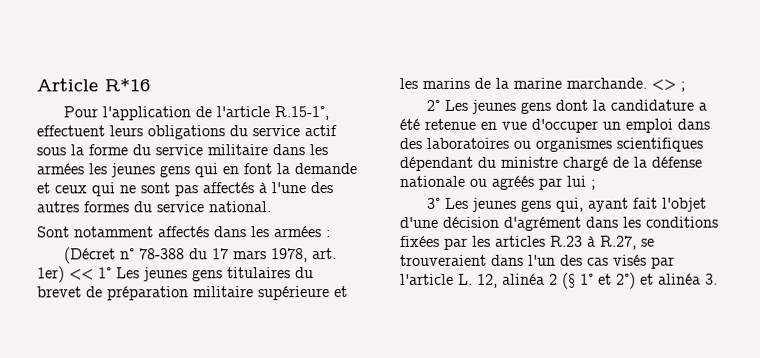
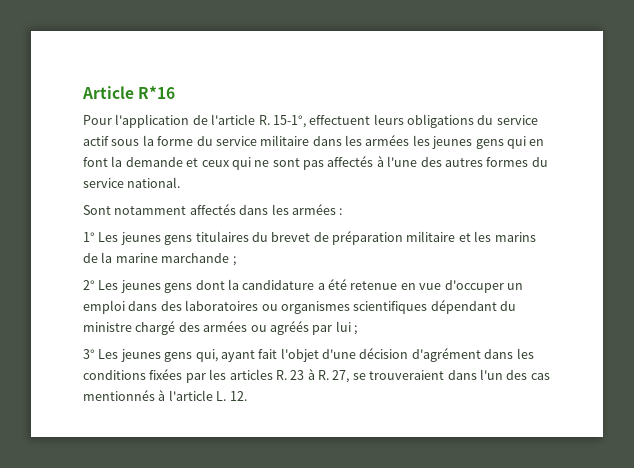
[274,106,330,121] R.15-1°, -> [258,115,306,128] R. 15-1°,
[64,247,338,264] [37,266,94,283] (Décret n° 78-388 du 17 mars 1978, art. 1er) << -> (343, 211) none
[258,286,330,301] supérieure -> (456, 236) none
[566,77,676,91] marchande. <> -> [161,253,230,263] marchande
[612,156,702,168] [399,175,466,187] de la défense nationale -> [178,321,248,332] des armées
[550,235,637,250] R.23 à R.27, -> [275,369,350,383] R. 23 à R. 27,
[613,254,675,269] [400,272,718,289] visés par l'article L. 12, alinéa 2 (§ 1° et 2°) et alinéa 3. -> [83,390,247,401] mentionnés à l'article L. 12.

